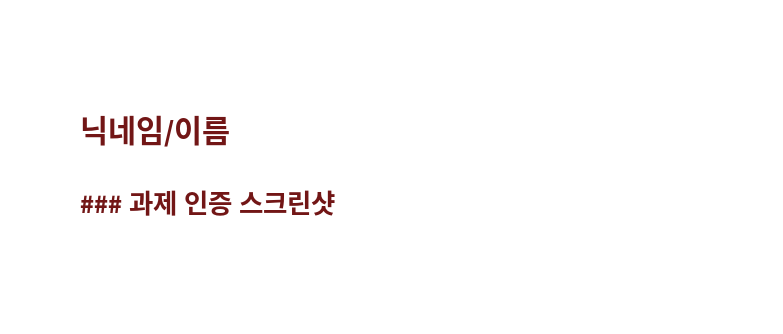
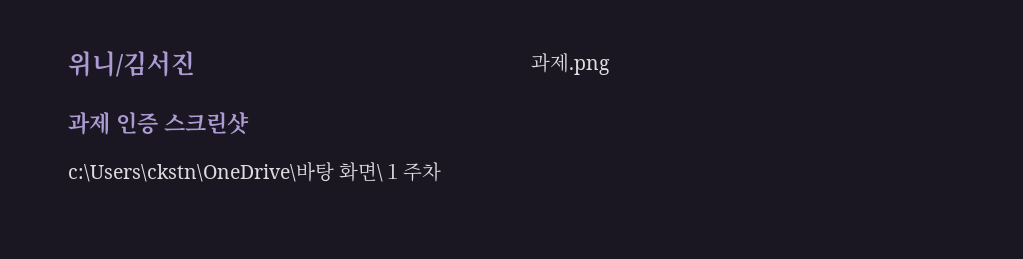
[80,115,230,147] [80,195,122,213] 닉네임/이름 // ### -> [68,51,195,77] 위니/김서진 //
(336, 203) none -> [68,162,442,182] [531,53,610,75] // c:\Users\ckstn\OneDrive\바탕 화면\１주차 과제.png

